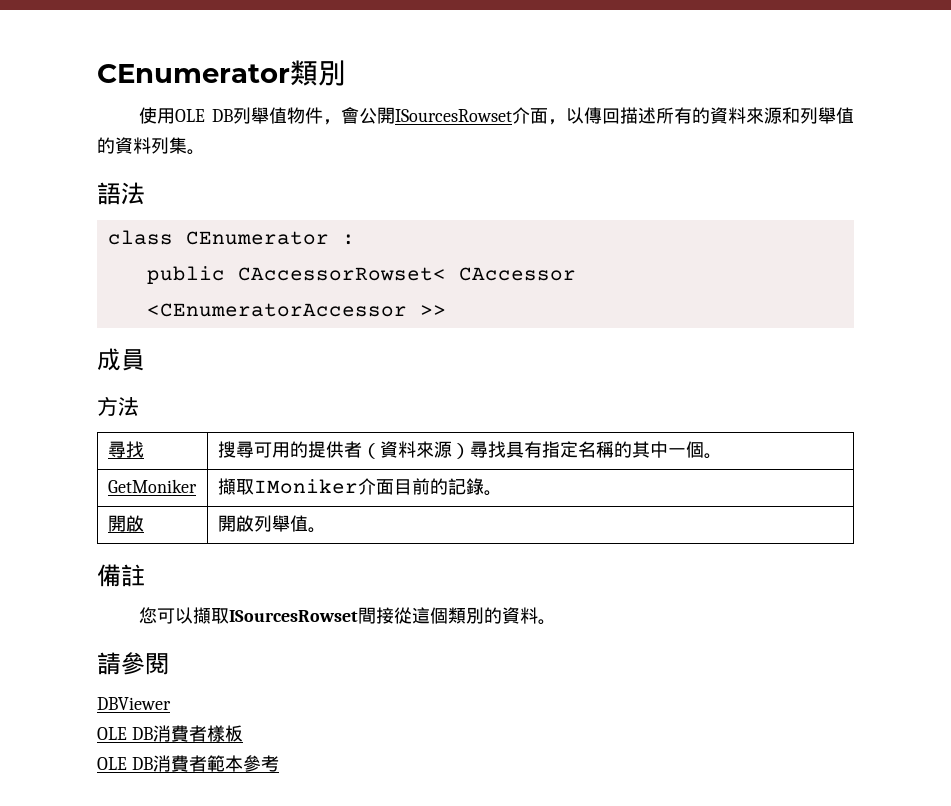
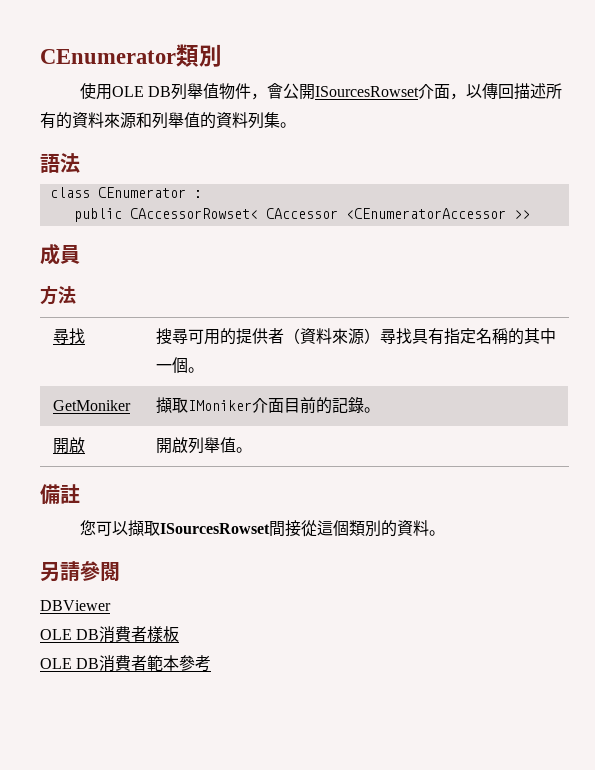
(556, 622) none -> [40,562,60,582] 另

